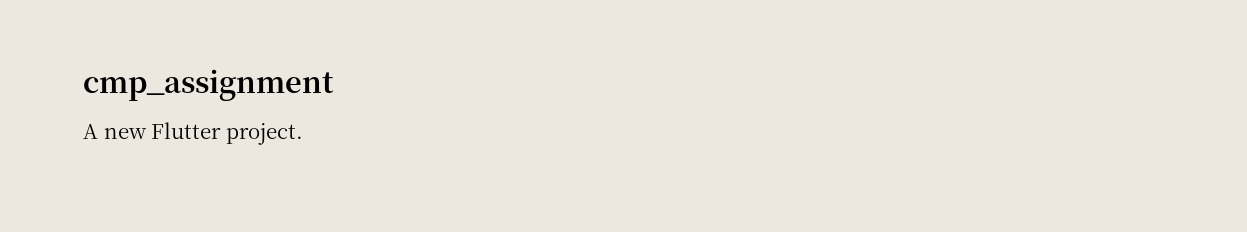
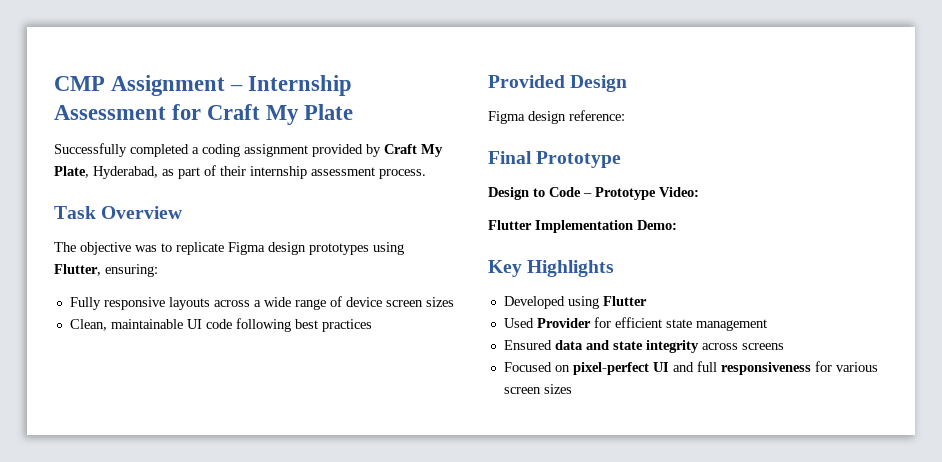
[83,69,334,101] [83,122,303,145] cmp_assignment // A new Flutter project. -> [54,75,353,96] [54,104,354,125] [54,143,443,157] [54,165,426,179] [54,206,183,219] [54,242,404,255] [54,264,158,277] [69,296,454,310] [69,318,372,332] [488,75,628,92] [488,110,625,124] [488,151,622,168] [488,187,699,200] [488,220,677,233] [488,260,615,277] [503,296,647,309] [503,317,767,331] [503,340,784,353] [503,361,878,375] [503,384,572,394] CMP Assignment – Internship Assessment for Craft My Plate // Successfully completed a coding assignment provided by Craft My Plate, Hyderabad, as part of their internship assessment process. // Task Overview // The objective was to replicate Figma design prototypes using Flutter, ensuring: // Fully responsive layouts across a wide range of device screen sizes // Clean, maintainable UI code following best practices // Provided Design // Figma design reference: // Final Prototype // Design to Code – Prototype Video: // Flutter Implementation Demo: // Key Highlights // Developed using Flutter // Used Provider for efficient state management // Ensured data and state integrity across screens // Focused on pixel-perfect UI and full responsiveness for various screen sizes

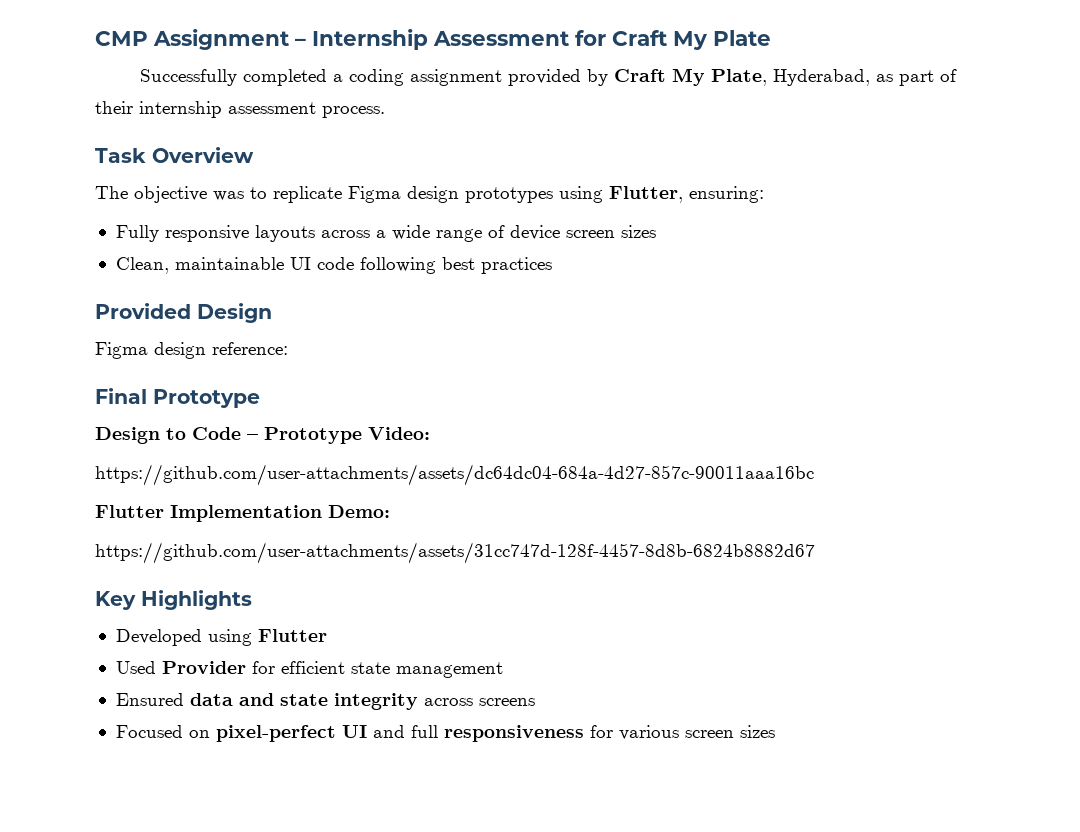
(699, 192) none -> [95,464,814,486] // https://github.com/user-attachments/assets/dc64dc04-684a-4d27-857c-90011aaa16bc
(677, 225) none -> [95,542,815,564] // https://github.com/user-attachments/assets/31cc747d-128f-4457-8d8b-6824b8882d67

